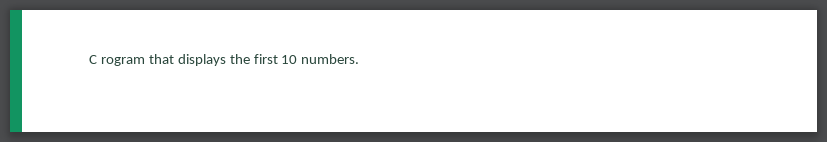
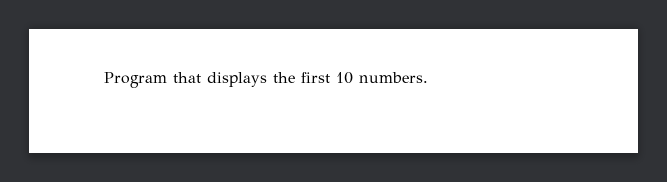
[89,55,145,66] C rogram -> [104,72,167,88] Program

